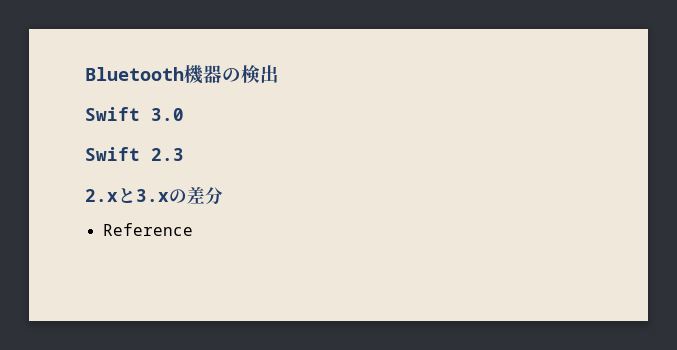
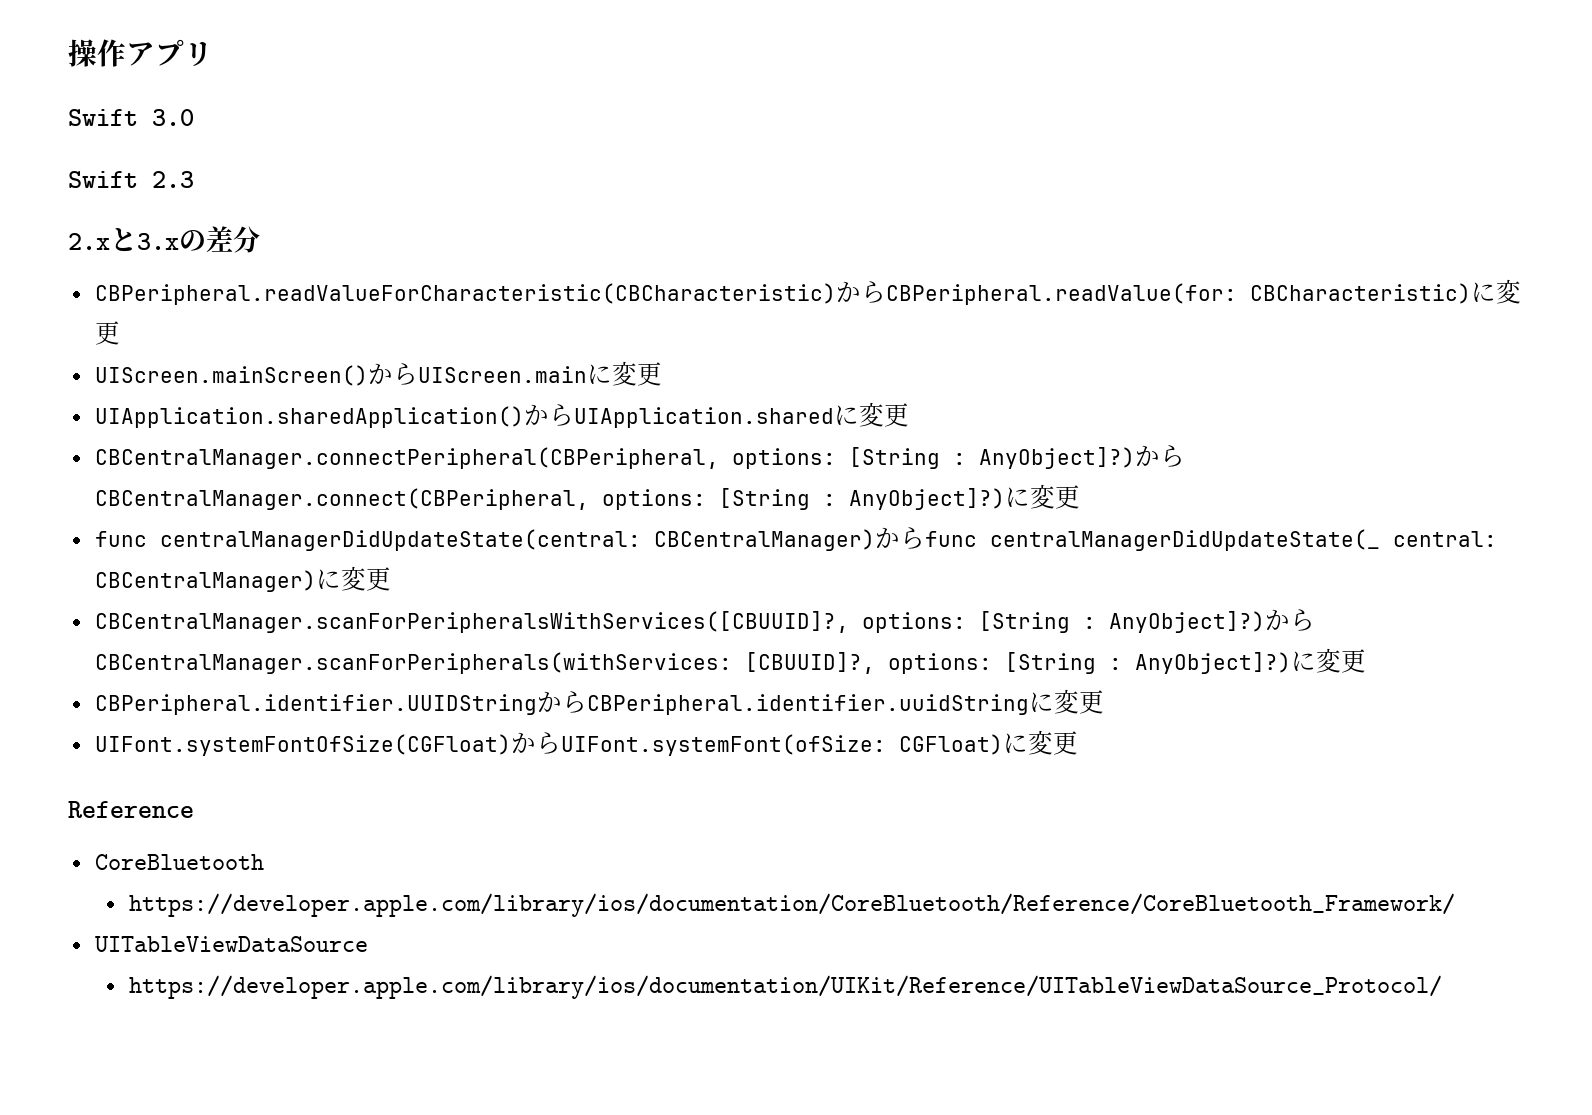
[85,65,279,84] Bluetooth機器の検出 -> [68,39,213,67] 操作アプリ
[102,223,193,236] Reference -> [94,279,1521,305] [94,321,120,345] [94,361,662,386] [94,402,909,428] [94,445,1185,469] [94,484,1080,510] [94,527,1497,551] [94,566,391,592] [94,609,1315,633] [94,648,1366,674] [94,689,1104,715] [94,730,1078,756] [68,801,194,818] [94,854,264,870] [129,893,1456,917] [94,936,368,952] [129,975,1443,999] CBPeripheral.readValueForCharacteristic(CBCharacteristic)からCBPeripheral.readValue(for: CBCharacteristic)に変更 // UIScreen.mainScreen()からUIScreen.mainに変更 // UIApplication.sharedApplication()からUIApplication.sharedに変更 // CBCentralManager.connectPeripheral(CBPeripheral, options: [String : AnyObject]?)からCBCentralManager.connect(CBPeripheral, options: [String : AnyObject]?)に変更 // func centralManagerDidUpdateState(central: CBCentralManager)からfunc centralManagerDidUpdateState(_ central: CBCentralManager)に変更 // CBCentralManager.scanForPeripheralsWithServices([CBUUID]?, options: [String : AnyObject]?)からCBCentralManager.scanForPeripherals(withServices: [CBUUID]?, options: [String : AnyObject]?)に変更 // CBPeripheral.identifier.UUIDStringからCBPeripheral.identifier.uuidStringに変更 // UIFont.systemFontOfSize(CGFloat)からUIFont.systemFont(ofSize: CGFloat)に変更 // Reference // CoreBluetooth // https://developer.apple.com/library/ios/documentation/CoreBluetooth/Reference/CoreBluetooth_Framework/ // UITableViewDataSource // https://developer.apple.com/library/ios/documentation/UIKit/Reference/UITableViewDataSource_Protocol/

